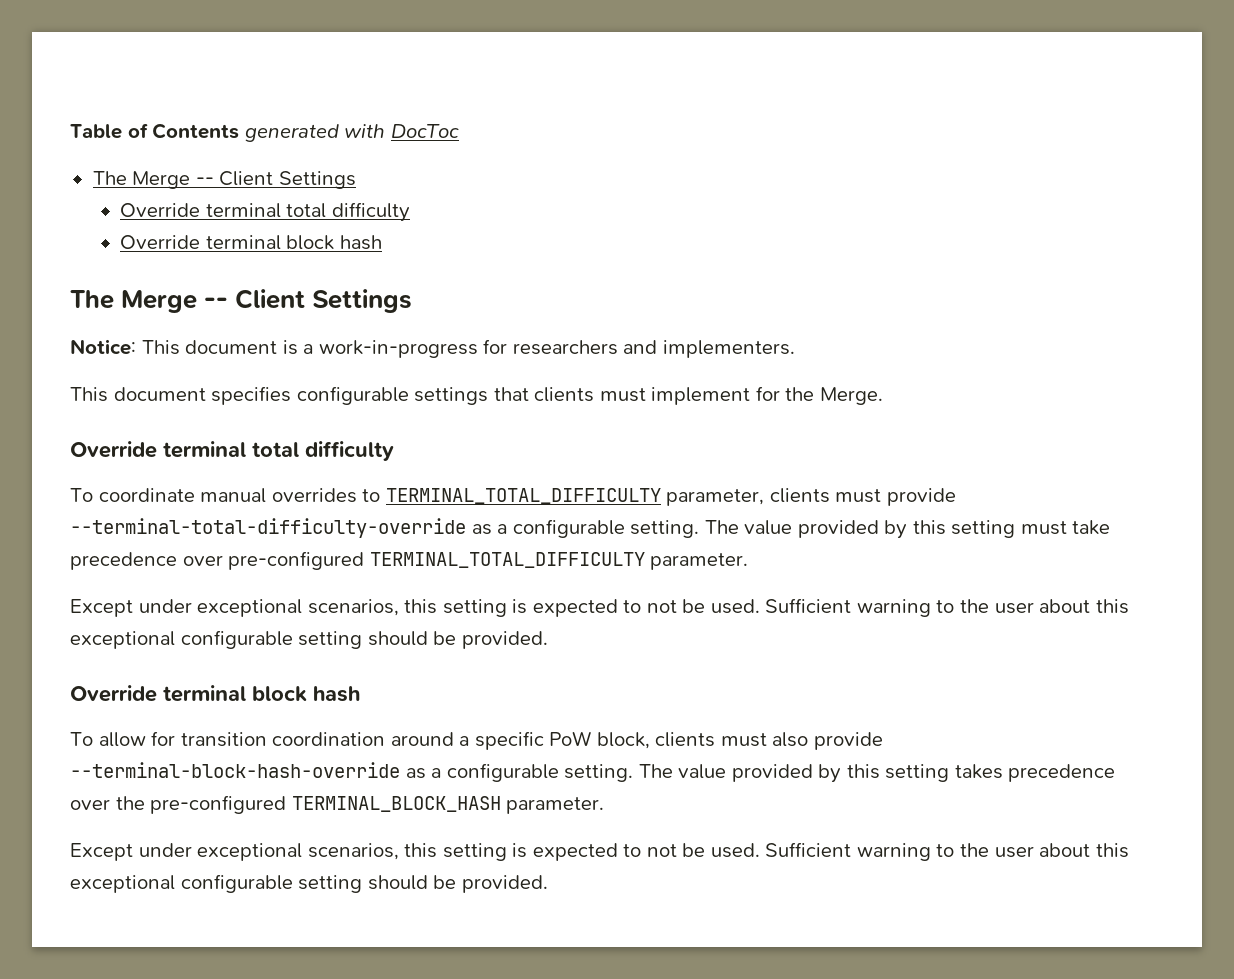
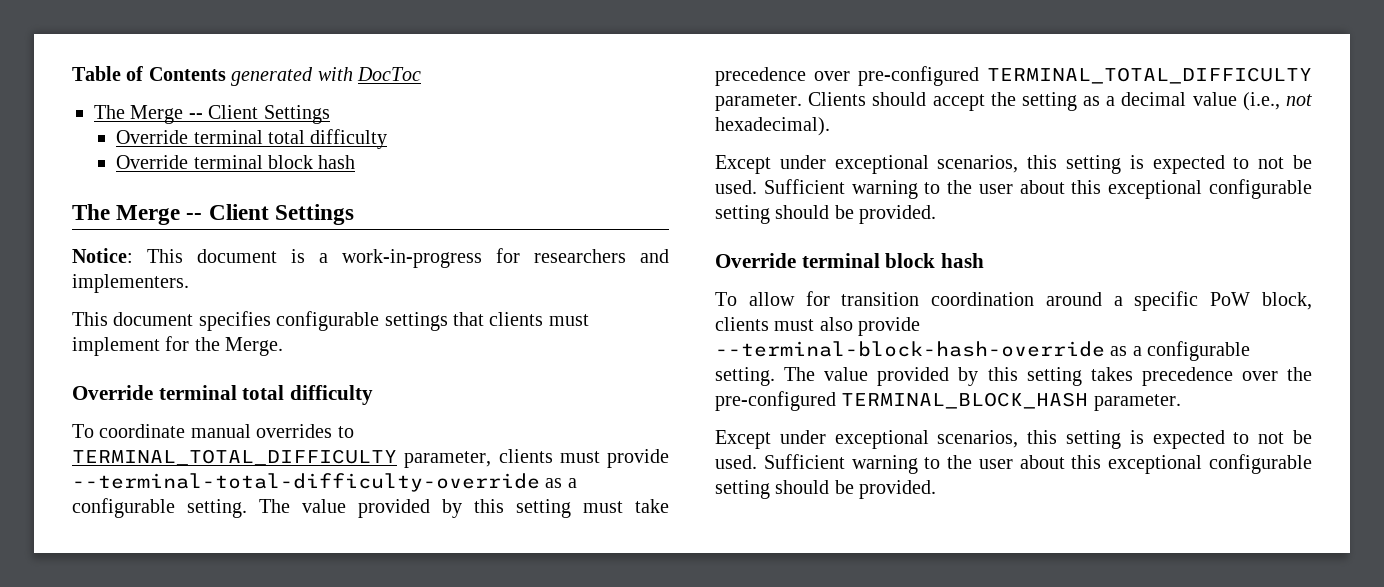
(749, 561) none -> [808,92,1312,111] [715,117,830,136] Clients should accept the setting as a decimal value (i.e., not hexadecimal).

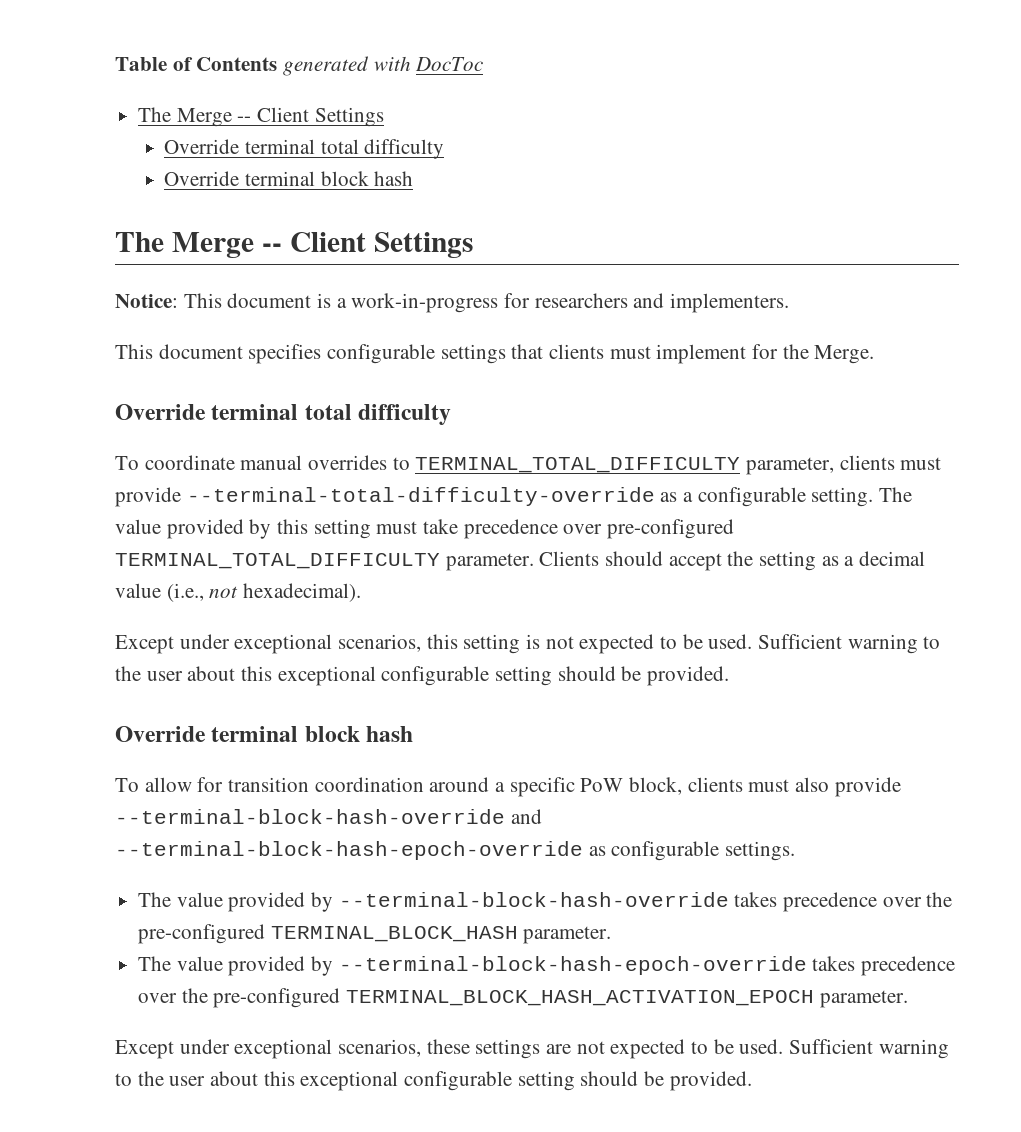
[1152,155,1285,174] expected to not -> [545,634,678,654] not expected to
[1110,341,1251,361] [715,367,1082,386] as a configurable setting. The value provided by this setting -> [510,809,542,824] [115,841,796,861] [138,892,729,912] and --terminal-block-hash-epoch-override as configurable settings. // The value provided by --terminal-block-hash-override
[715,430,1285,449] // Except under exceptional scenarios, this setting is expected to not -> [138,956,956,976] [138,988,908,1008] [115,1039,709,1059] // The value provided by --terminal-block-hash-epoch-override takes precedence over the pre-configured TERMINAL_BLOCK_HASH_ACTIVATION_EPOCH parameter. // Except under exceptional scenarios, these settings are not expected to

